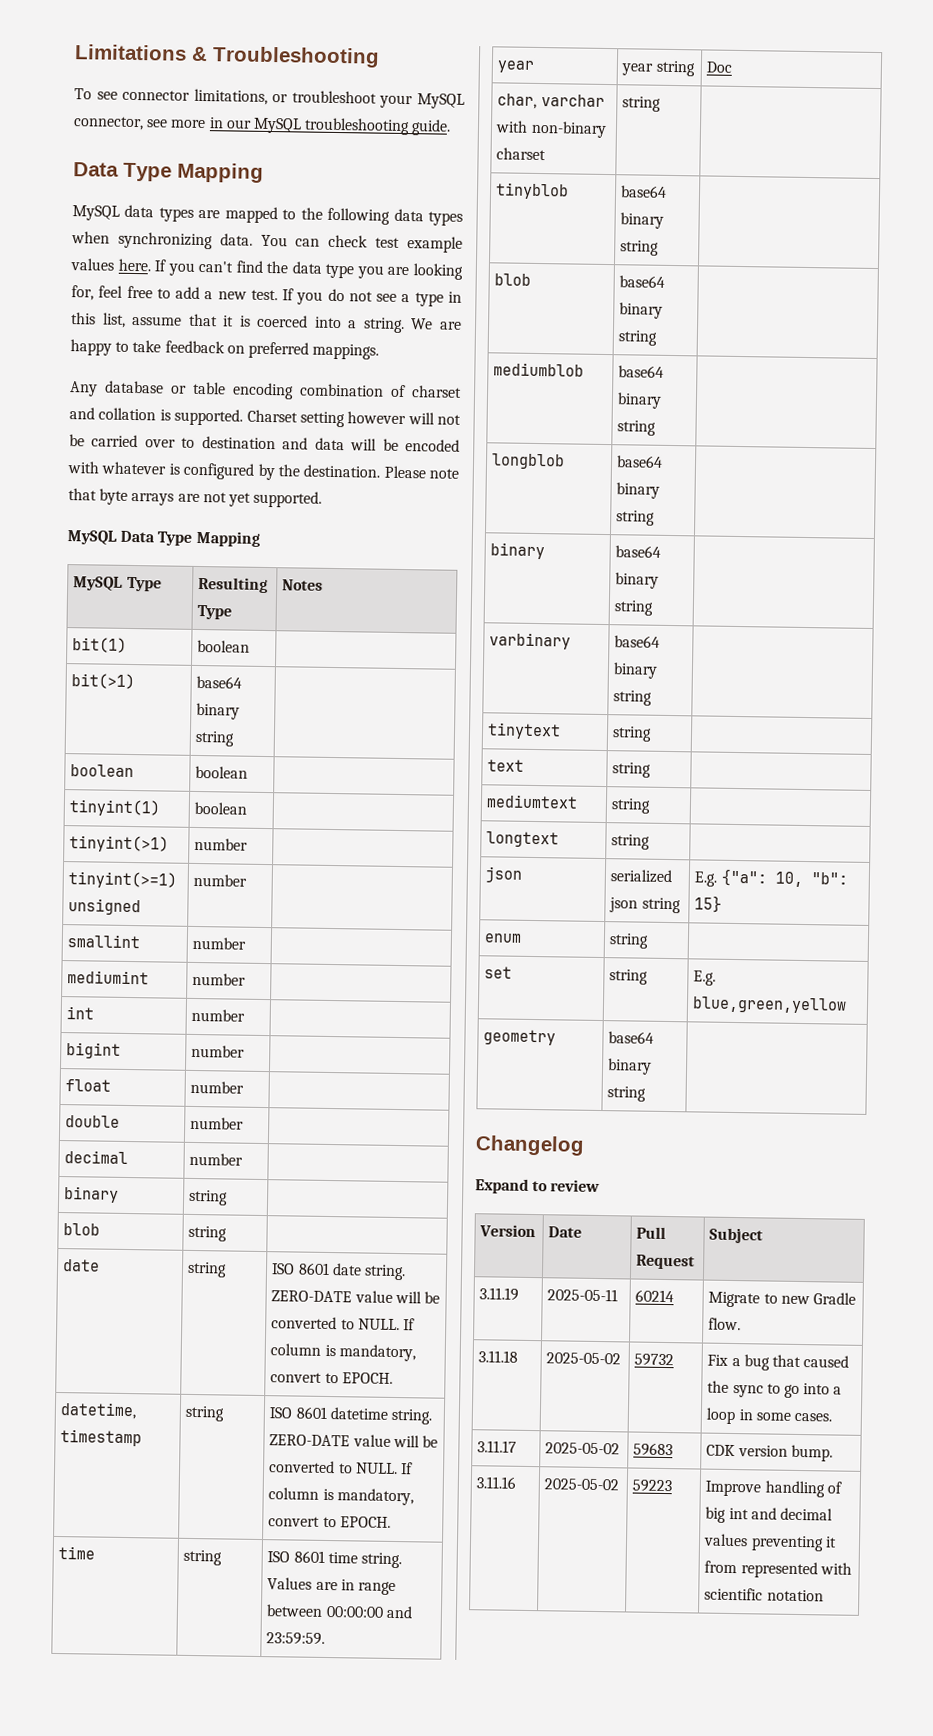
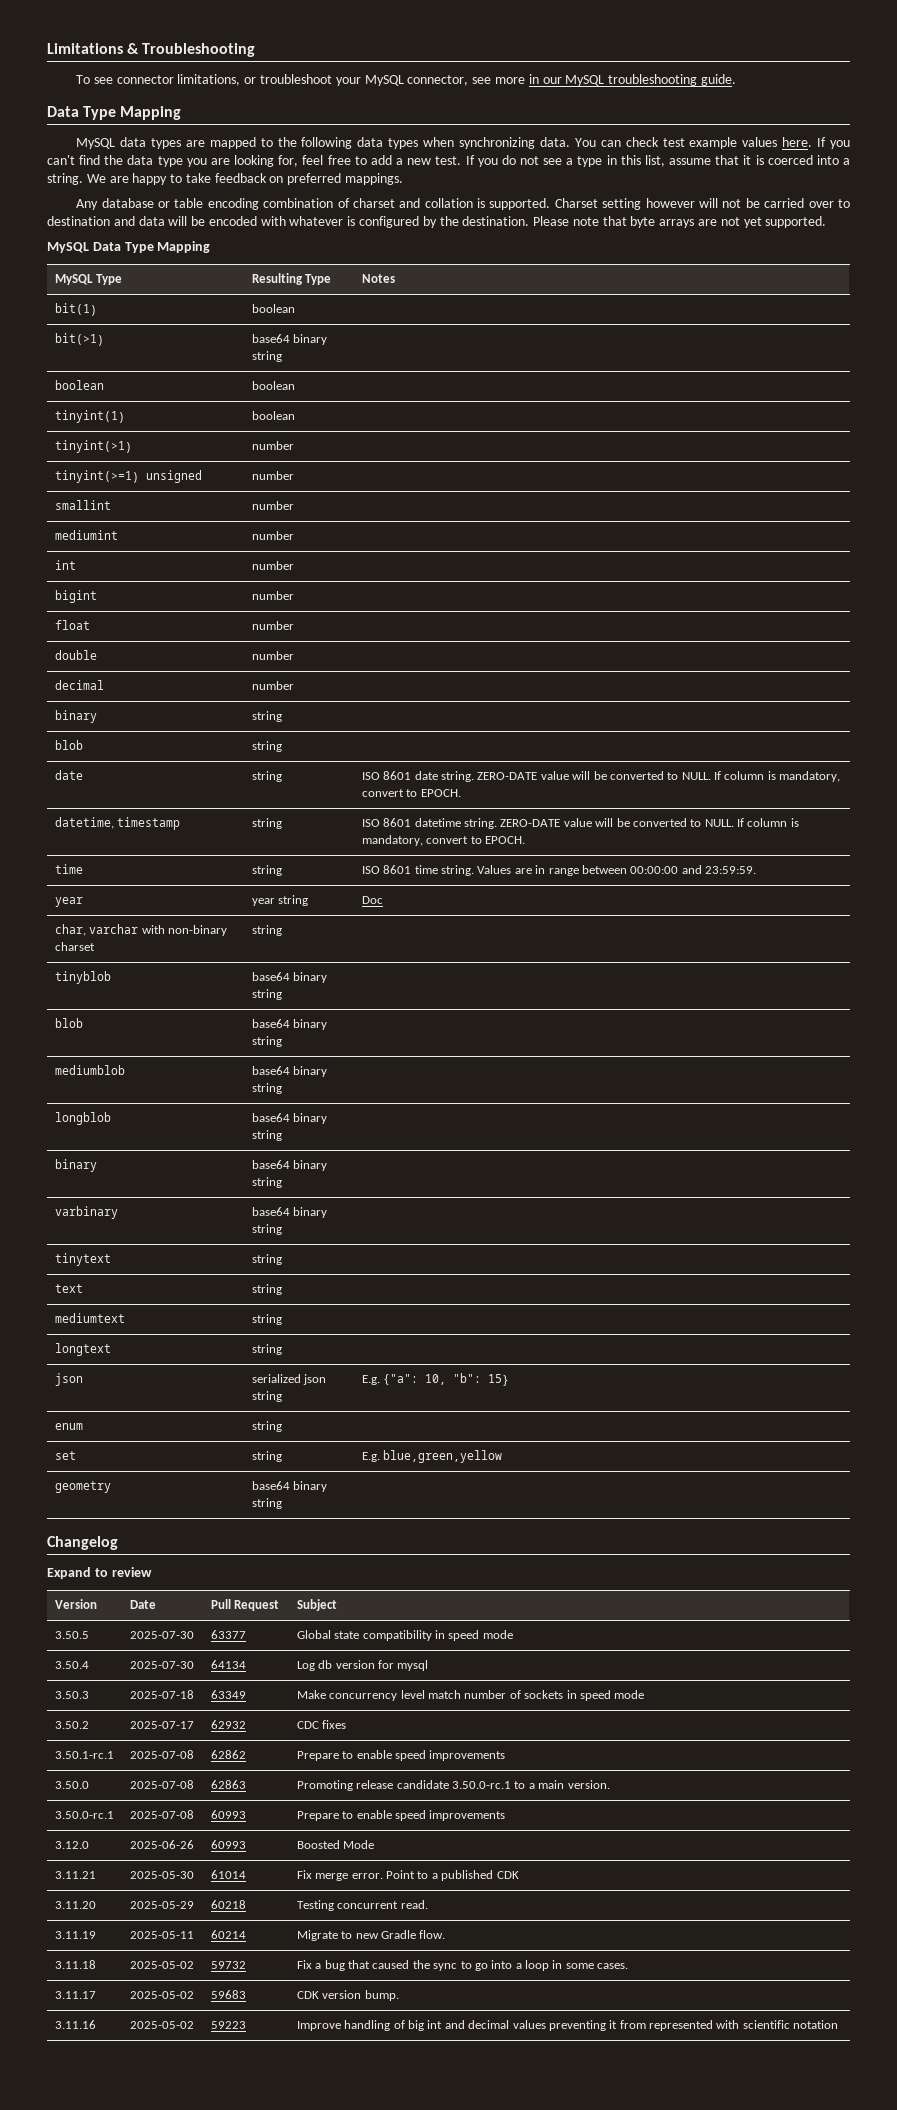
(764, 1235) none -> [54,1631,89,1639] [129,1631,194,1639] [210,1630,246,1639] [296,1630,513,1641] [54,1661,89,1669] [129,1661,194,1669] [210,1660,246,1669] [296,1660,429,1671] [54,1691,89,1699] [129,1690,194,1699] [210,1690,246,1699] [296,1690,645,1701] [54,1721,89,1729] [129,1721,194,1729] [210,1720,246,1729] [296,1720,347,1729] [54,1751,114,1759] [129,1750,194,1759] [210,1750,246,1759] [296,1750,506,1761] [54,1781,89,1789] [129,1780,194,1789] [210,1780,246,1789] [296,1780,610,1791] [54,1811,114,1819] [129,1810,194,1819] [210,1810,246,1819] [296,1810,506,1821] [54,1841,89,1849] [129,1840,194,1849] [210,1840,246,1849] [296,1840,375,1849] [54,1871,96,1879] [129,1871,194,1879] [210,1870,246,1879] [296,1870,519,1881] [54,1901,96,1909] [129,1901,194,1909] [210,1900,246,1909] [296,1900,428,1911] // 3.50.5 | 2025-07-30 | 63377 | Global state compatibility in speed mode // 3.50.4 | 2025-07-30 | 64134 | Log db version for mysql // 3.50.3 | 2025-07-18 | 63349 | Make concurrency level match number of sockets in speed mode // 3.50.2 | 2025-07-17 | 62932 | CDC fixes // 3.50.1-rc.1 | 2025-07-08 | 62862 | Prepare to enable speed improvements // 3.50.0 | 2025-07-08 | 62863 | Promoting release candidate 3.50.0-rc.1 to a main version. // 3.50.0-rc.1 | 2025-07-08 | 60993 | Prepare to enable speed improvements // 3.12.0 | 2025-06-26 | 60993 | Boosted Mode // 3.11.21 | 2025-05-30 | 61014 | Fix merge error. Point to a published CDK // 3.11.20 | 2025-05-29 | 60218 | Testing concurrent read.

